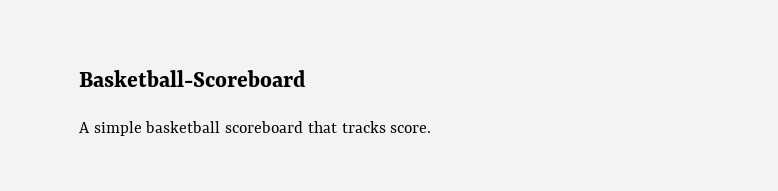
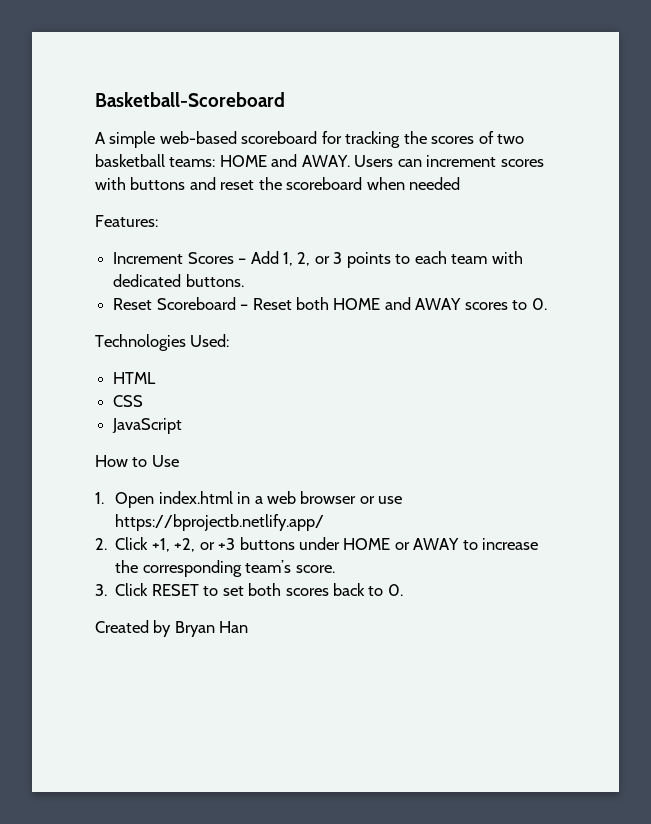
[145,121,432,133] basketball scoreboard that tracks score. -> [159,131,525,148] [95,154,544,167] [95,177,461,190] [95,215,158,227] [113,251,523,268] [113,274,244,287] [113,297,547,310] [95,334,230,351] [113,372,157,384] [113,395,144,407] [112,418,183,434] [95,455,179,467] [95,491,403,508] [115,514,325,531] [95,537,539,552] [115,560,335,577] [95,583,403,596] [95,620,249,637] web-based scoreboard for tracking the scores of two basketball teams: HOME and AWAY. Users can increment scores with buttons and reset the scoreboard when needed // Features: // Increment Scores – Add 1, 2, or 3 points to each team with dedicated buttons. // Reset Scoreboard – Reset both HOME and AWAY scores to 0. // Technologies Used: // HTML // CSS // JavaScript // How to Use // 1. Open index.html in a web browser or use https://bprojectb.netlify.app/ // 2. Click +1, +2, or +3 buttons under HOME or AWAY to increase the corresponding team’s score. // 3. Click RESET to set both scores back to 0. // Created by Bryan Han

